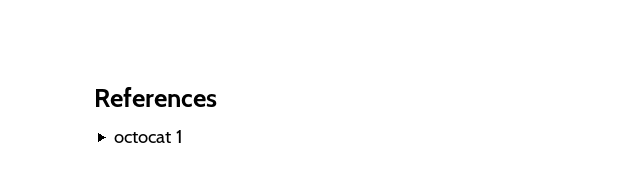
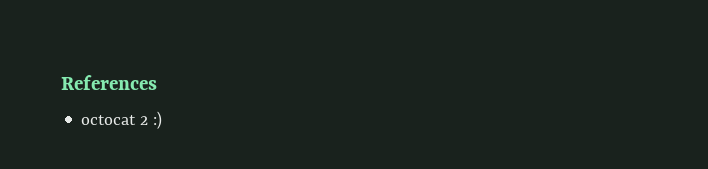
[176,130,184,143] 1 -> [140,111,163,129] 2 :)

